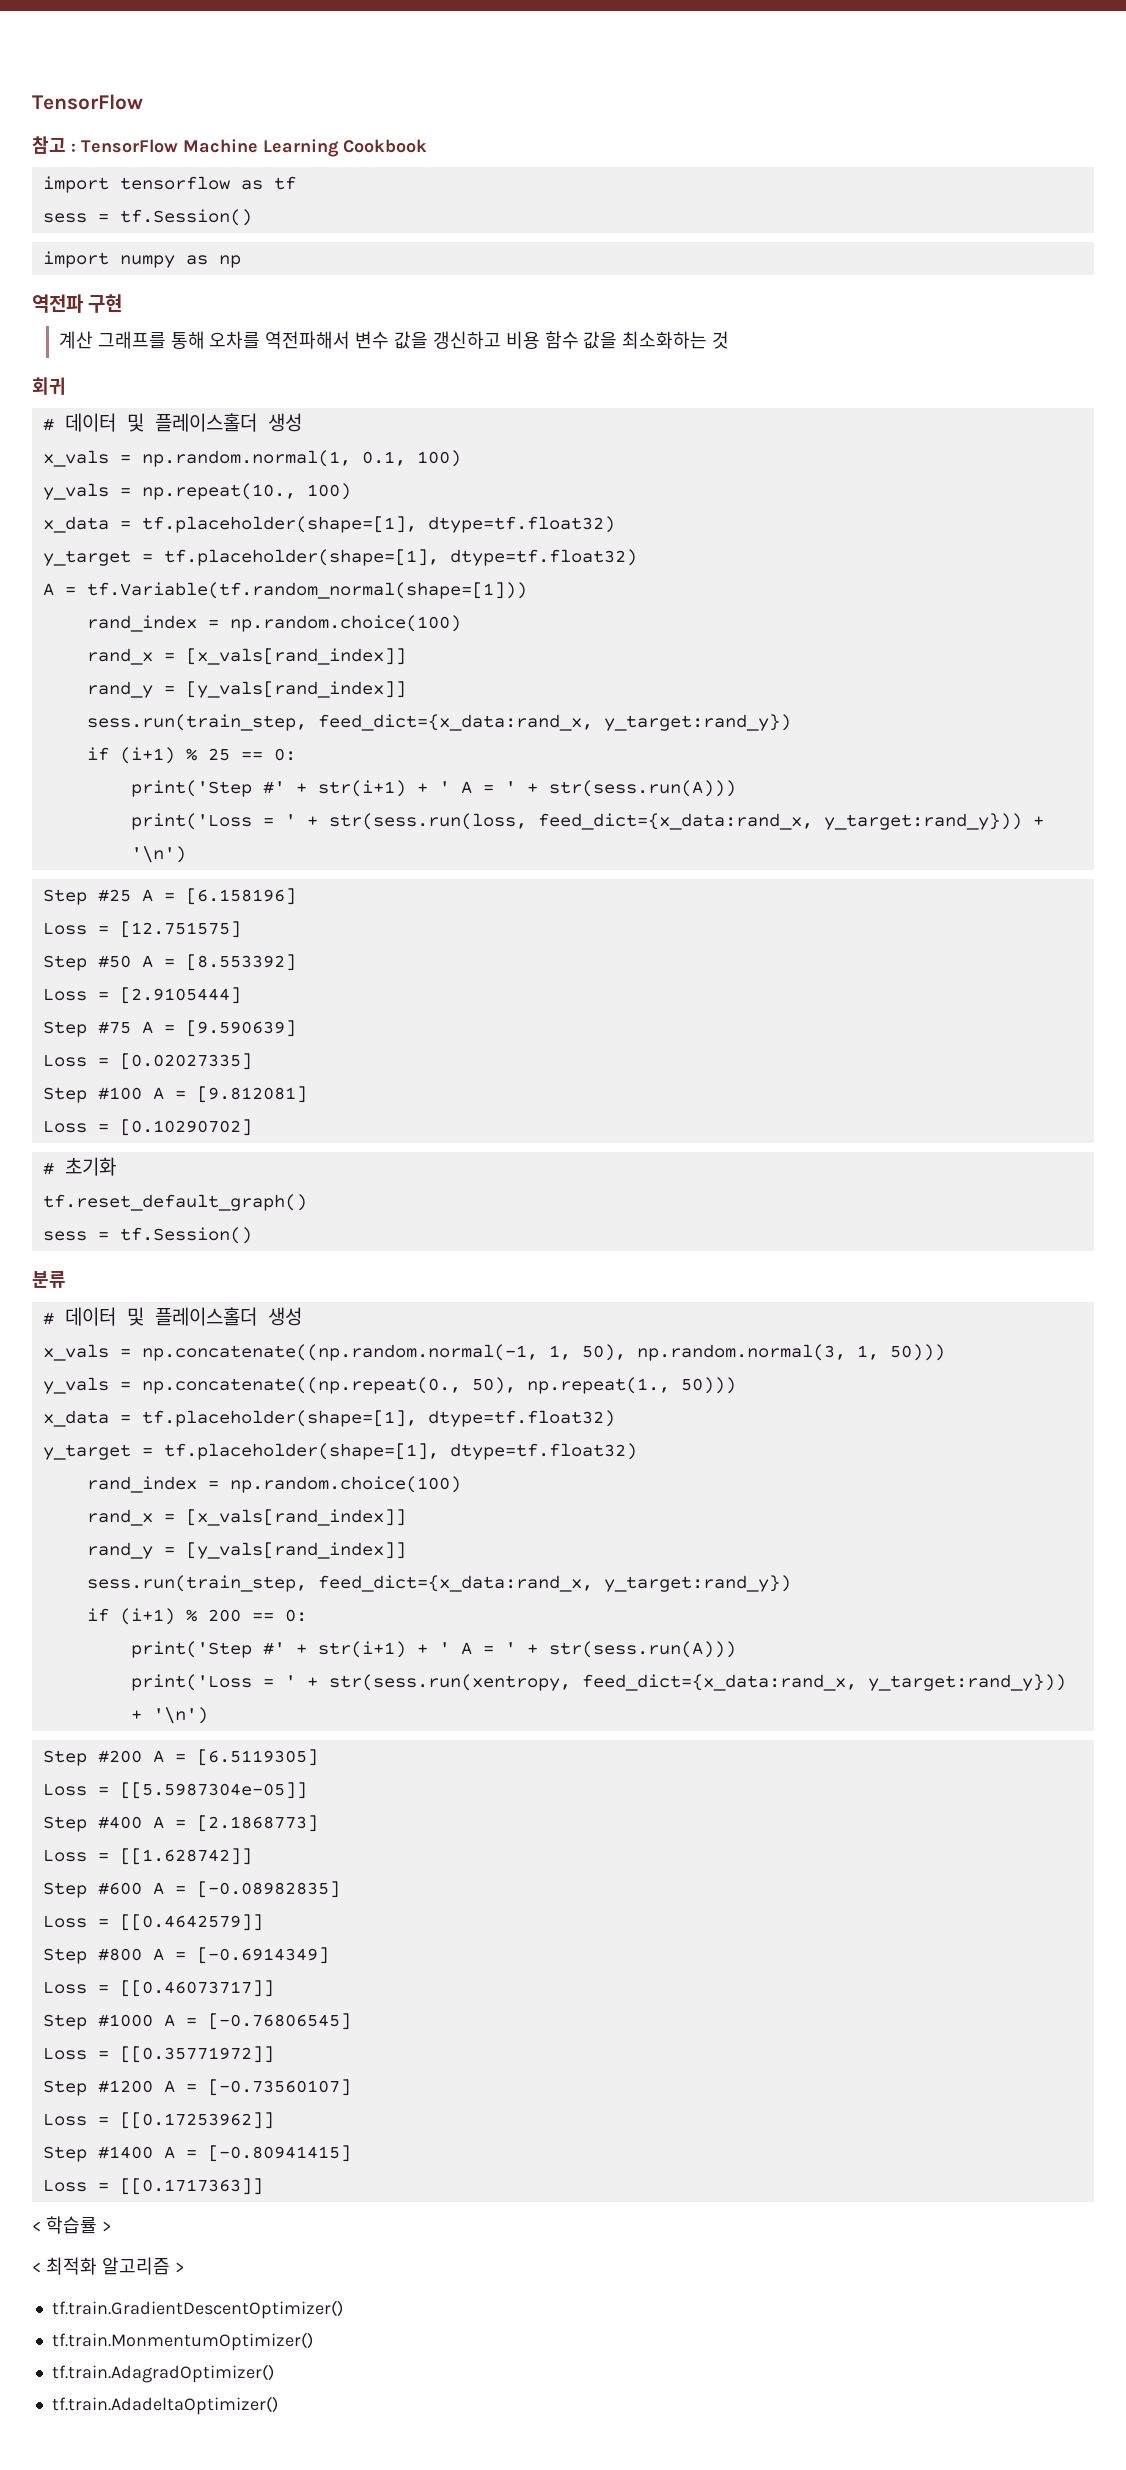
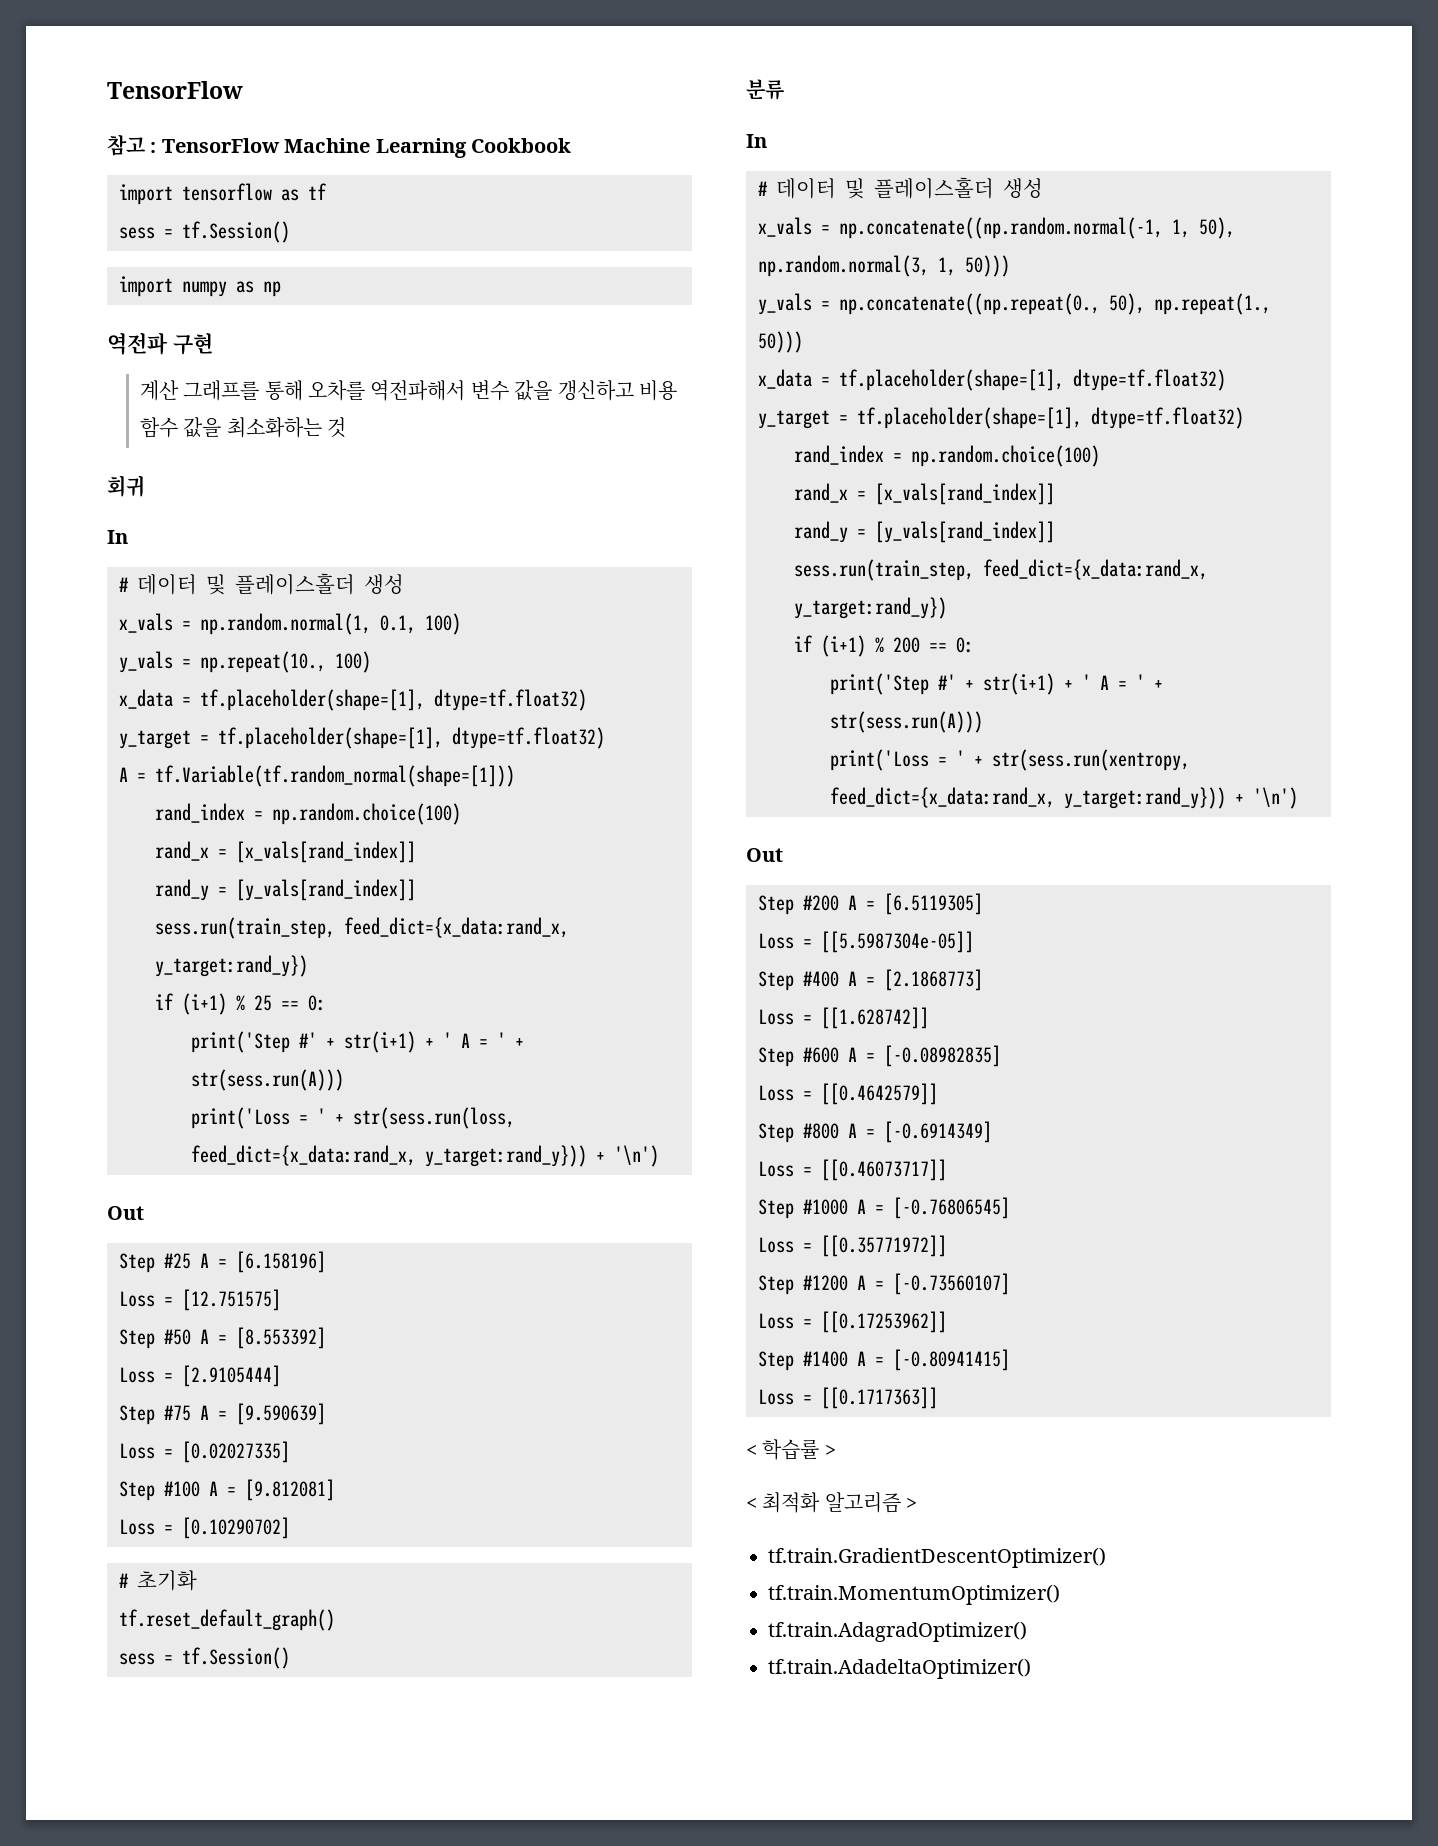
(66, 386) none -> [107,530,128,544] // In
(186, 854) none -> [107,1206,144,1220] // Out
(66, 1279) none -> [746,134,767,148] // In
(208, 1715) none -> [746,848,783,862] // Out
[51,2332,313,2351] tf.train.MonmentumOptimizer() -> [768,1584,1060,1605] tf.train.MomentumOptimizer()

